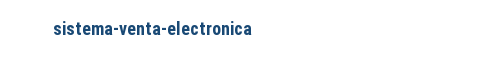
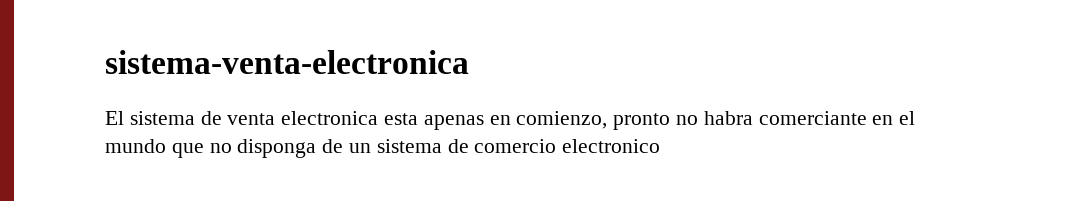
(252, 28) none -> [105,111,916,130] [105,139,661,158] // El sistema de venta electronica esta apenas en comienzo, pronto no habra comerciante en el mundo que no disponga de un sistema de comercio electronico

